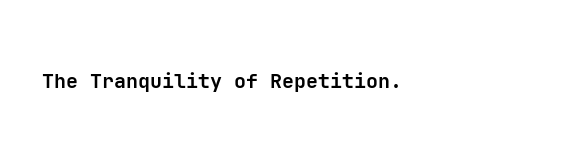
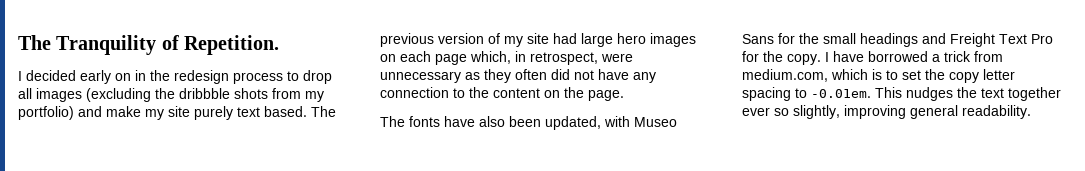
(402, 82) none -> [18,70,332,84] [18,88,324,102] [18,106,336,120] [380,33,696,47] [380,51,633,65] [380,69,656,83] [380,87,624,101] [380,116,677,130] [742,33,1053,47] [742,51,1003,65] [742,69,1015,83] [742,87,1061,101] [742,105,1031,119] // I decided early on in the redesign process to drop all images (excluding the dribbble shots from my portfolio) and make my site purely text based. The previous version of my site had large hero images on each page which, in retrospect, were unnecessary as they often did not have any connection to the content on the page. // The fonts have also been updated, with Museo Sans for the small headings and Freight Text Pro for the copy. I have borrowed a trick from medium.com, which is to set the copy letter spacing to -0.01em. This nudges the text together ever so slightly, improving general readability.

